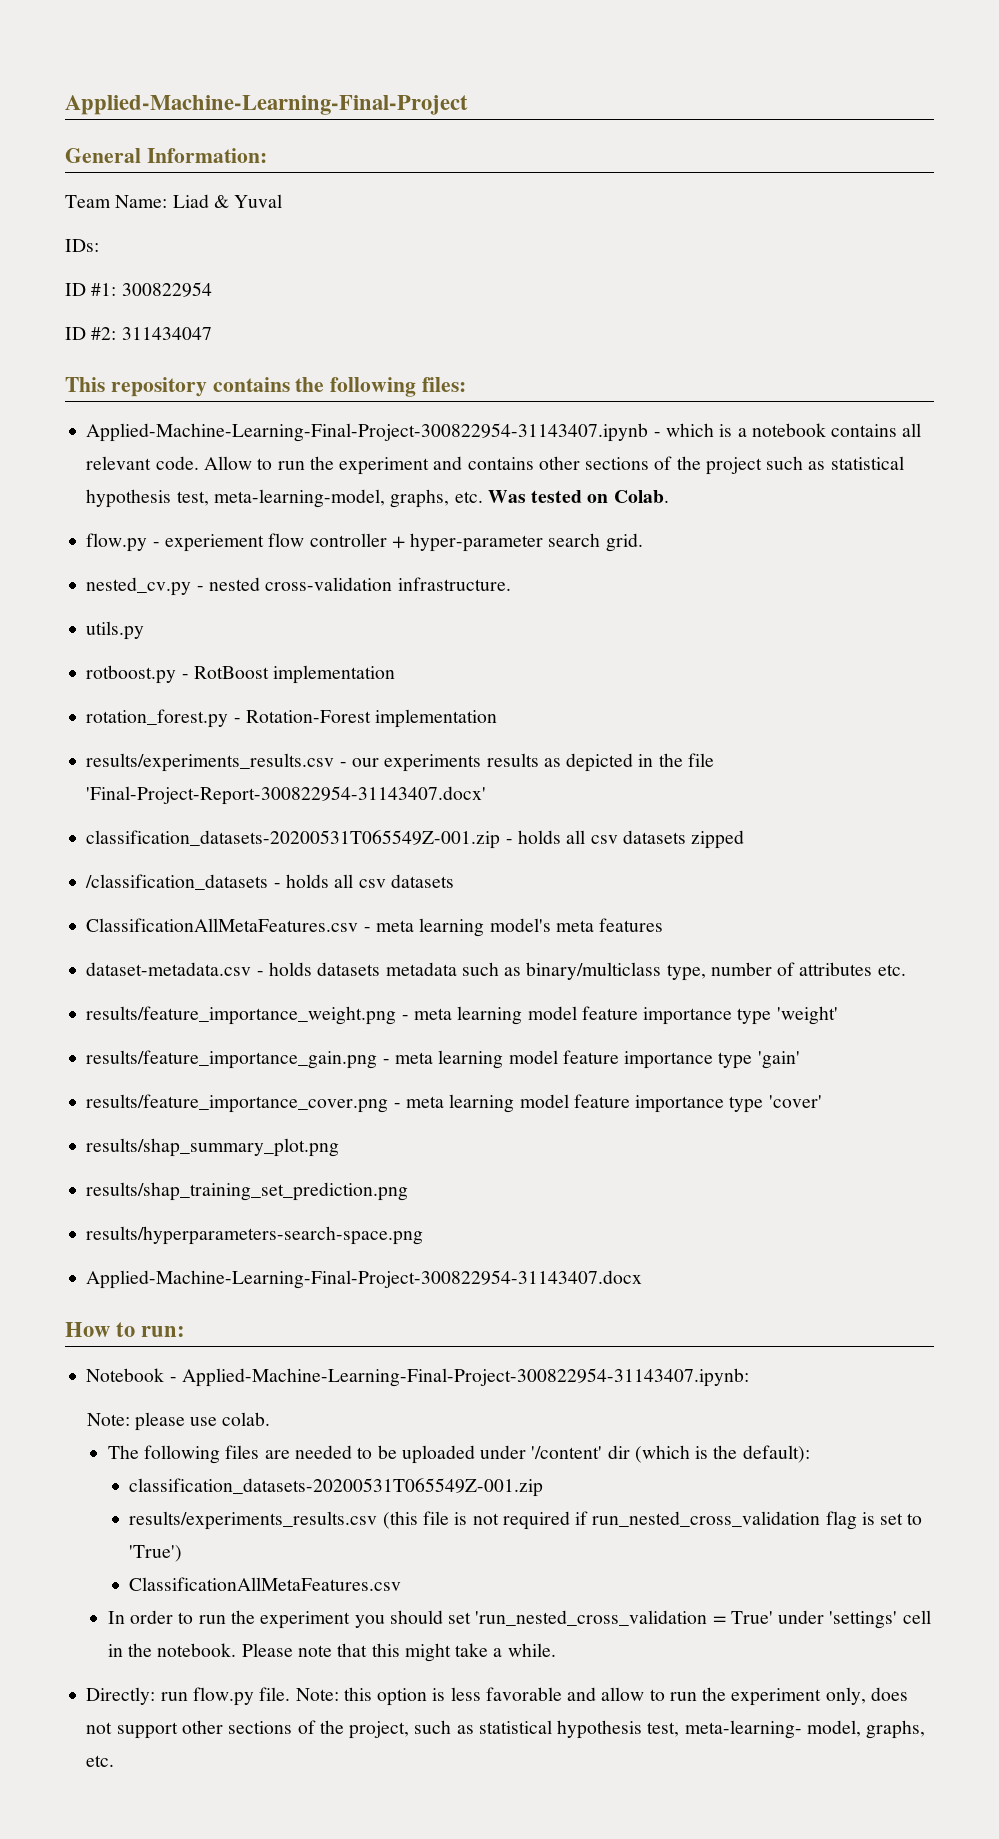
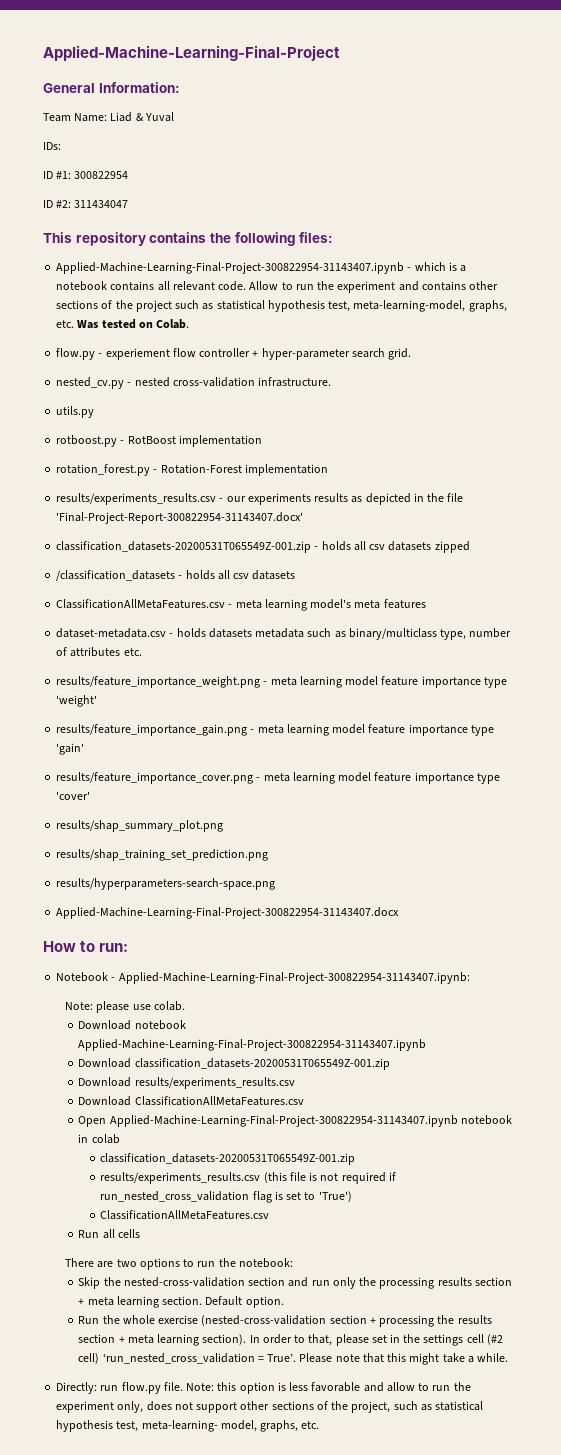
[107,1445,810,1464] The following files are needed to be uploaded under '/content' dir (which is the default): -> [78,1020,186,1030] [78,1039,427,1051] [78,1058,390,1070] [78,1077,295,1089] [78,1096,304,1106] [78,1115,512,1127] [78,1134,120,1144] Download notebook Applied-Machine-Learning-Final-Project-300822954-31143407.ipynb // Download classification_datasets-20200531T065549Z-001.zip // Download results/experiments_results.csv // Download ClassificationAllMetaFeatures.csv // Open Applied-Machine-Learning-Final-Project-300822954-31143407.ipynb notebook in colab
[107,1610,931,1629] [107,1643,237,1657] In order to run the experiment you should set 'run_nested_cross_validation = True' under 'settings' cell in the notebook. -> [78,1229,140,1239] [65,1258,293,1270] [78,1277,512,1289] [78,1296,284,1308] [78,1315,492,1327] [78,1334,503,1346] [78,1353,297,1364] Run all cells // There are two options to run the notebook: // Skip the nested-cross-validation section and run only the processing results section + meta learning section. Default option. // Run the whole exercise (nested-cross-validation section + processing the results section + meta learning section). In order to that, please set in the settings cell (#2 cell) ‘run_nested_cross_validation = True’.

